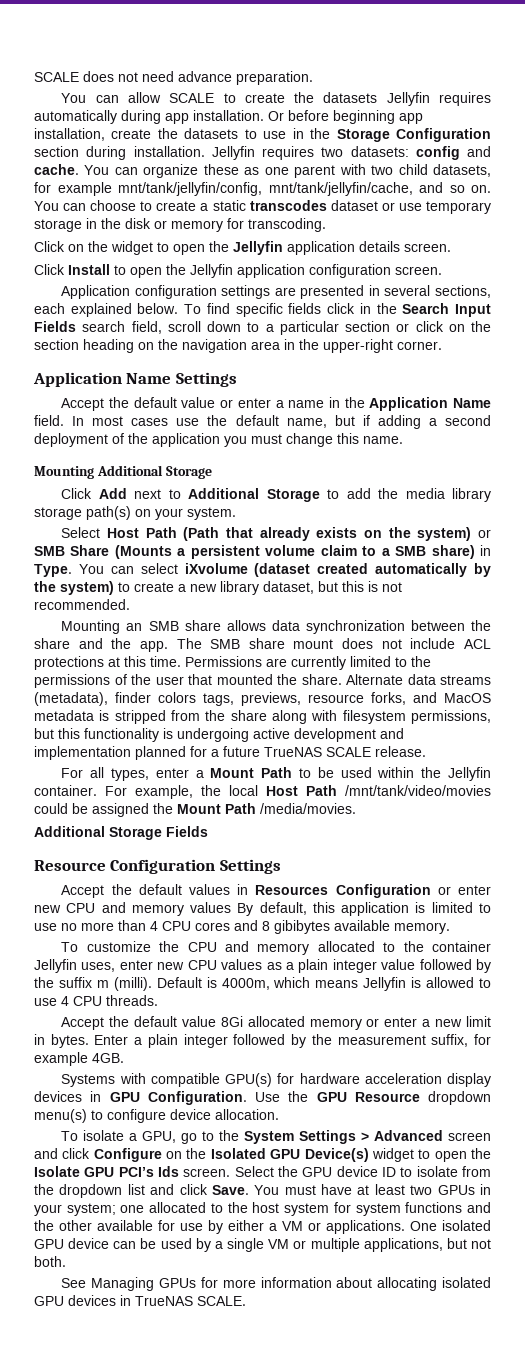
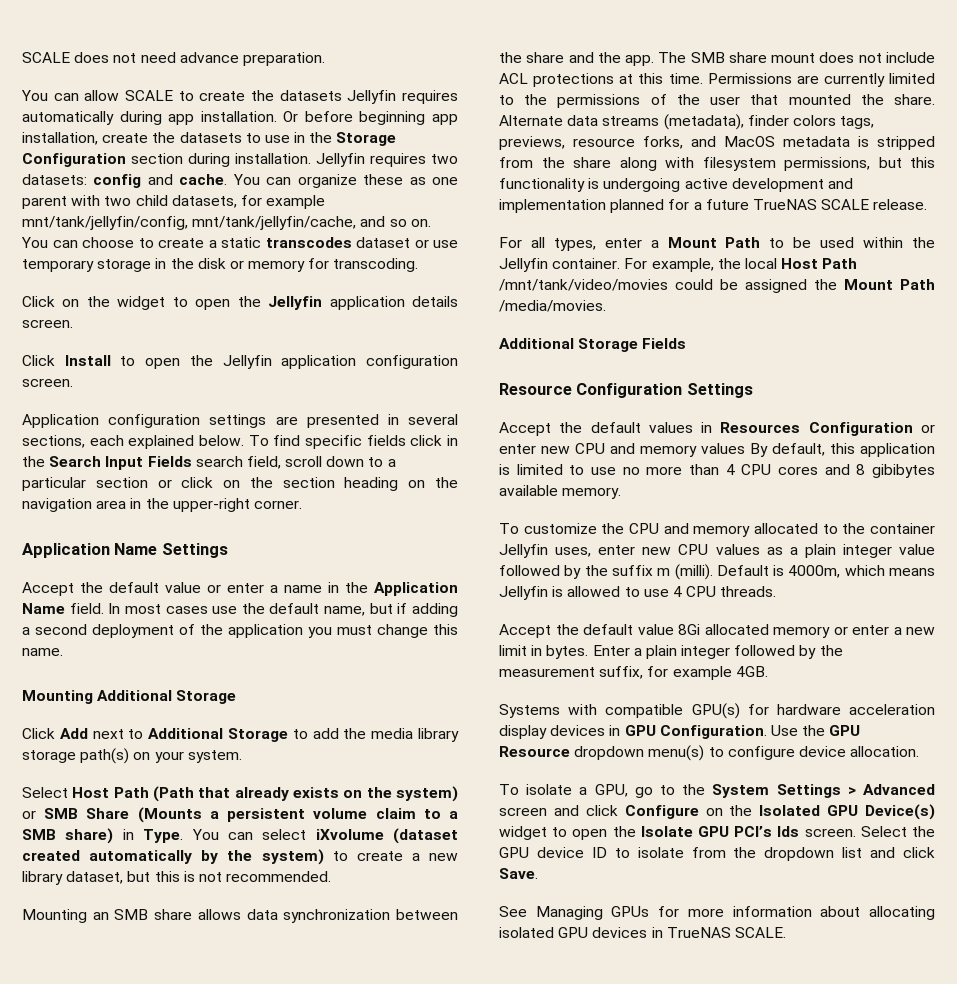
[254,1184,491,1195] [34,1202,492,1216] [34,1220,491,1234] [34,1238,491,1252] [34,1256,66,1267] You must have at least two GPUs in your system; one allocated to the host system for system functions and the other available for use by either a VM or applications. One isolated GPU device can be used by a single VM or multiple applications, but not both. -> (538, 873) none

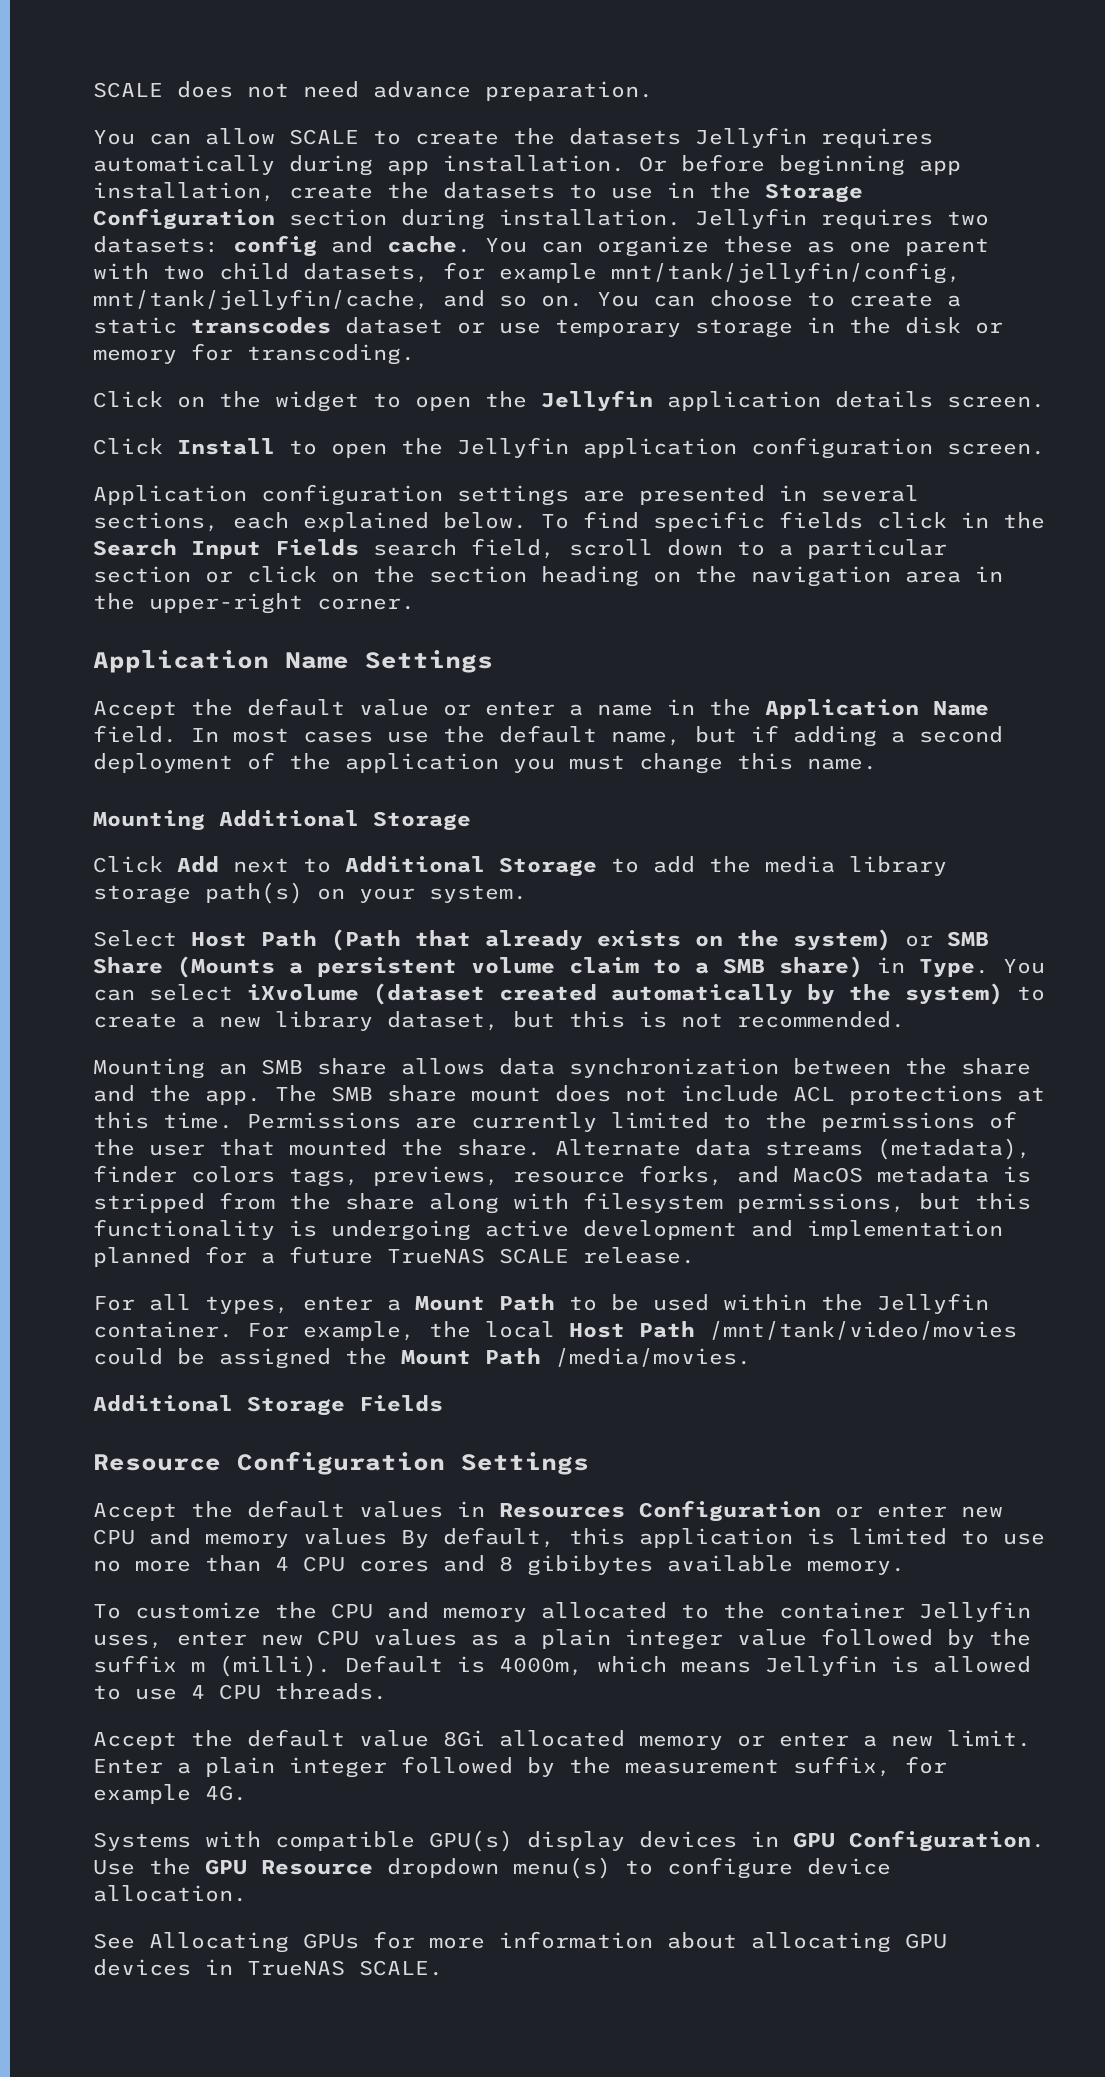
[499,645,589,659] limit in bytes. -> [947,1730,1031,1747] limit.
[735,666,768,677] 4GB. -> [205,1785,247,1801] 4G.
[747,704,935,715] for hardware acceleration -> (513, 1841) none
[499,784,935,798] [499,804,935,820] [499,826,935,840] [499,847,935,861] [499,868,538,879] // To isolate a GPU, go to the System Settings > Advanced screen and click Configure on the Isolated GPU Device(s) widget to open the Isolate GPU PCI’s Ids screen. Select the GPU device ID to isolate from the dropdown list and click Save. -> (247, 1893) none
[535,906,603,920] Managing -> [149,1932,289,1953] Allocating
[499,927,554,938] isolated -> (891, 1942) none

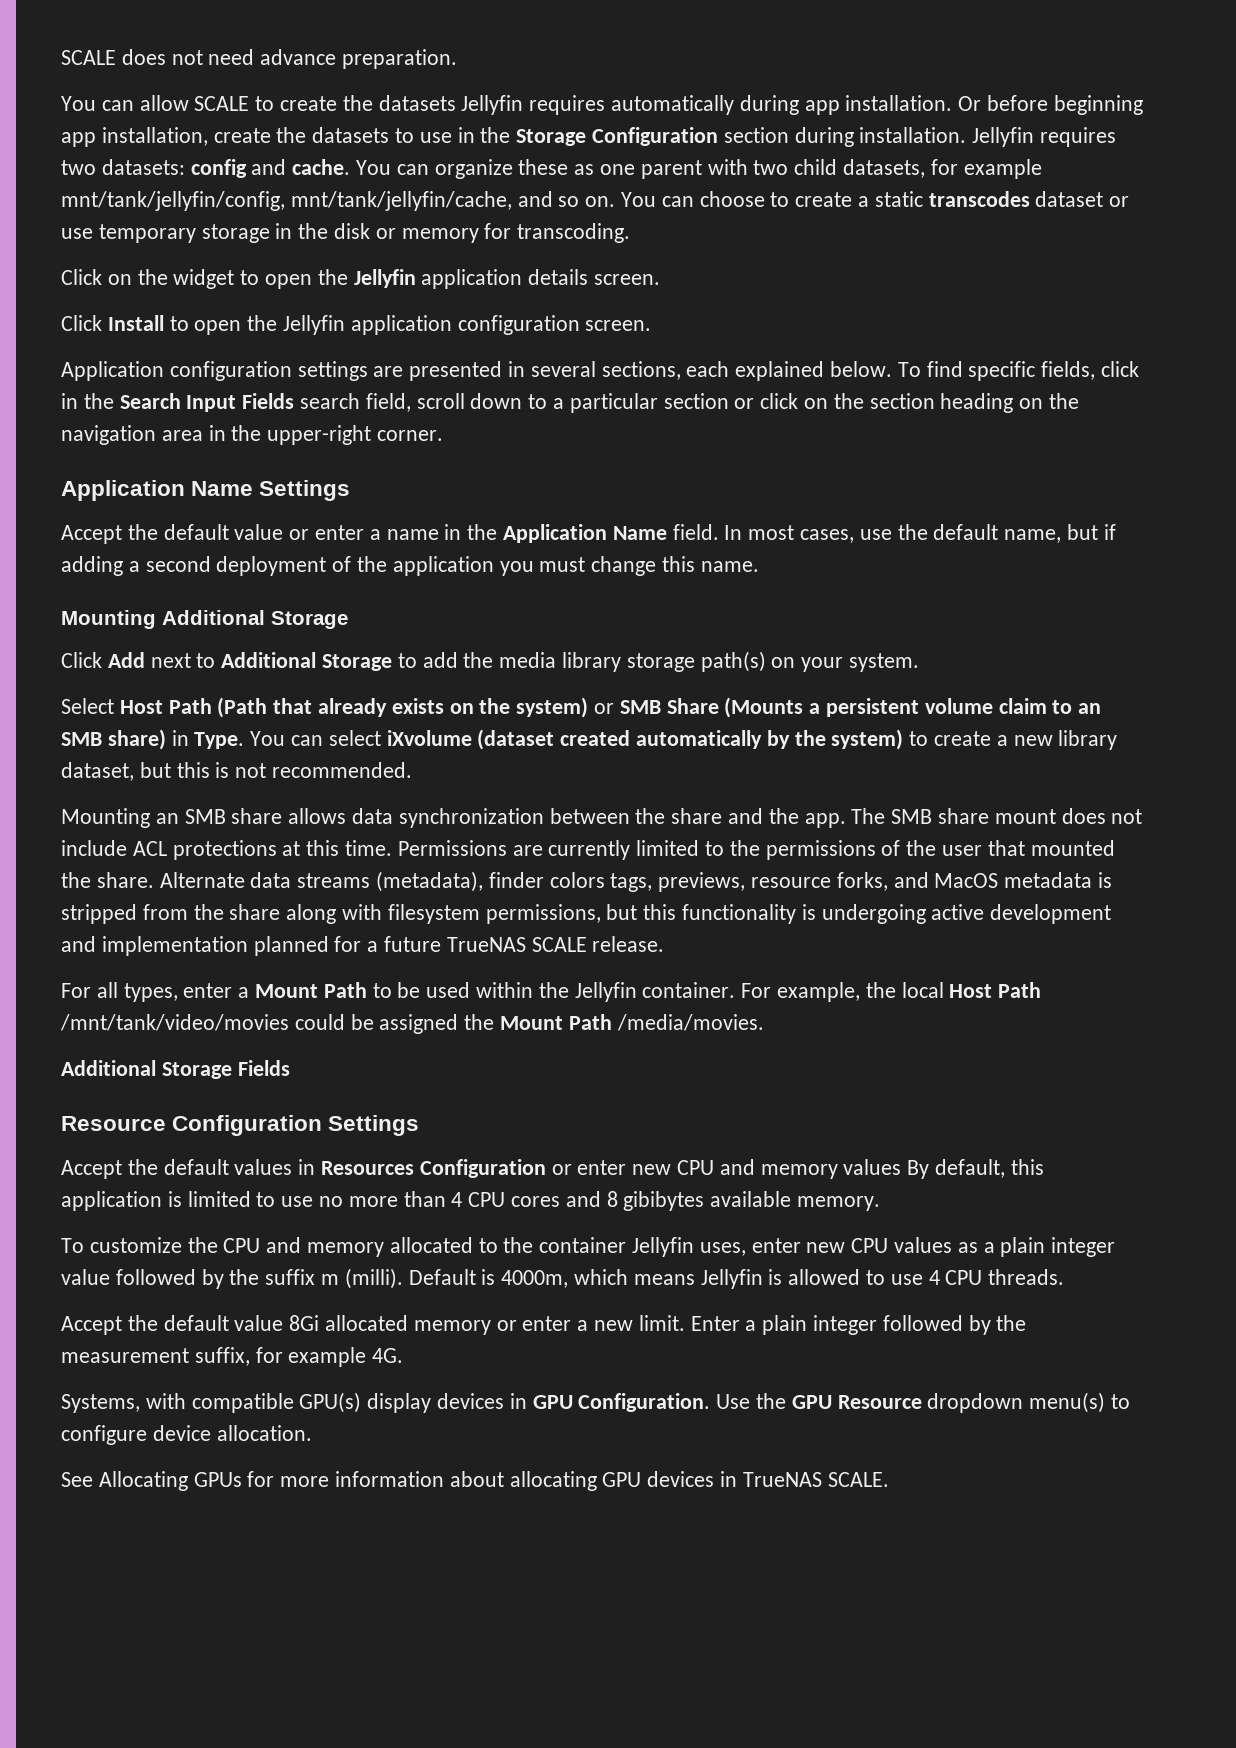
[779,511,863,529] fields -> [1041,361,1096,380] fields,
[303,731,373,743] cases -> [800,529,855,543] cases,
[695,962,709,974] a -> [1078,703,1102,714] an
[93,1832,191,1851] Systems -> [61,1394,140,1413] Systems,

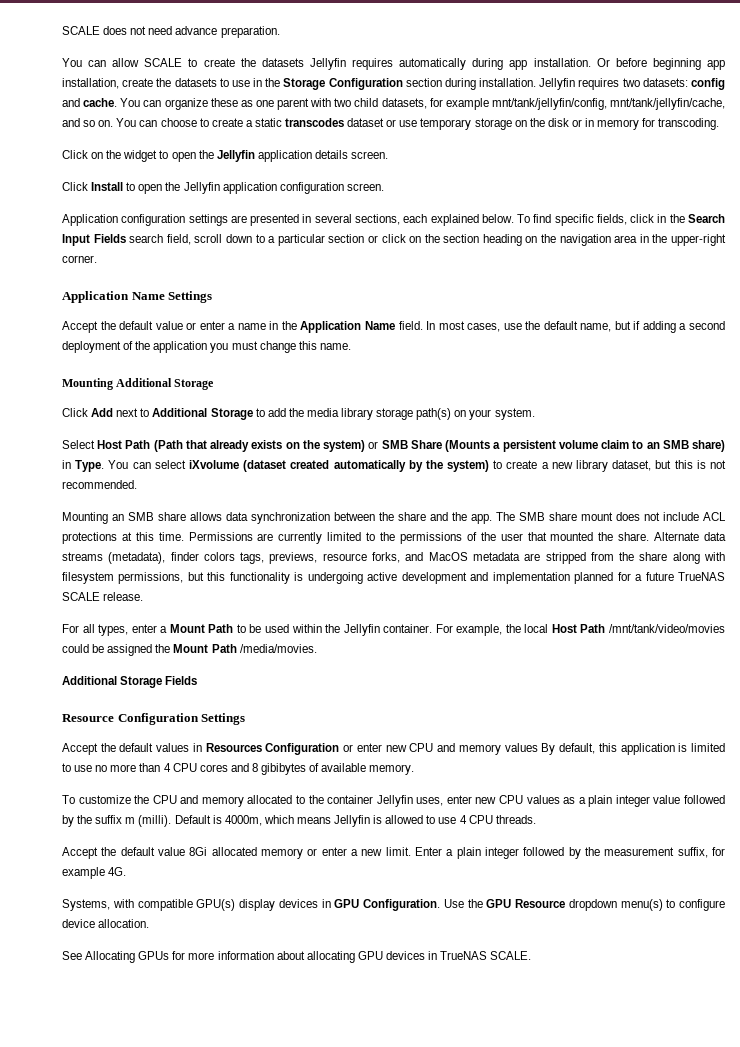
[275,223,293,239] in -> [514,120,527,127] on
(396, 233) none -> [585,118,595,127] in
[1098,872,1113,888] is -> [524,553,541,561] are
(705, 1201) none -> [309,763,320,772] of

